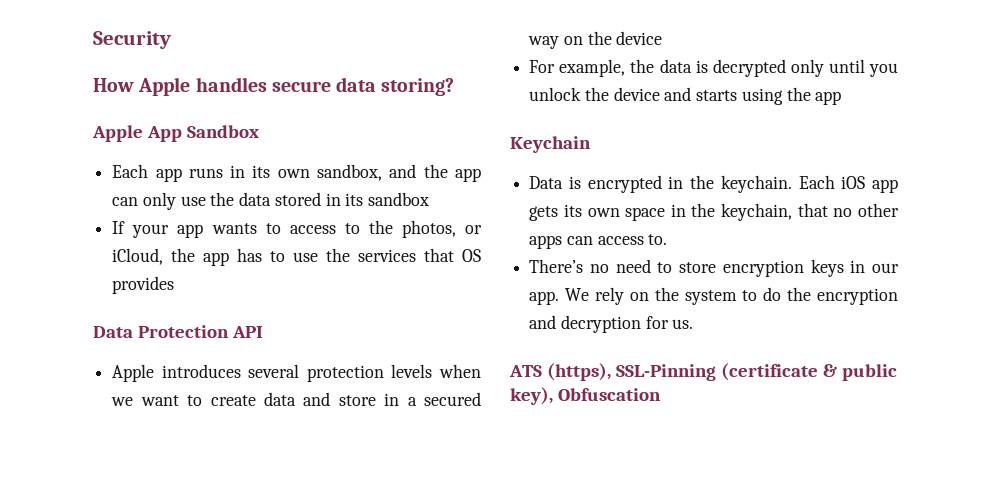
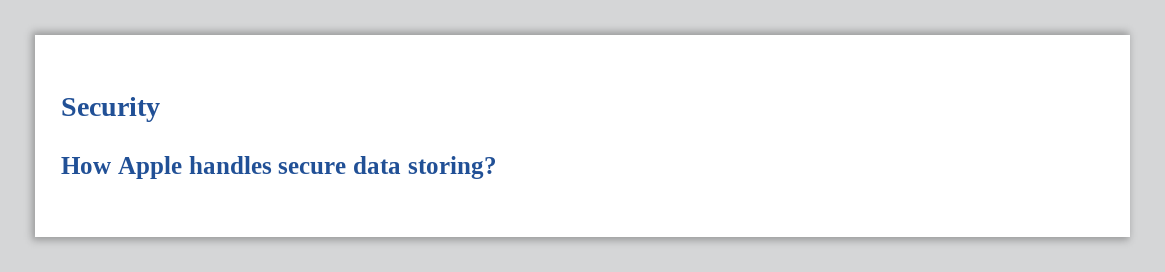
[92,125,259,142] [112,164,481,182] [112,192,430,210] [112,220,482,238] [112,248,482,266] [112,276,175,294] [93,325,263,338] [112,364,482,382] [111,392,481,406] [528,31,663,49] [529,59,898,77] [529,87,842,105] [510,136,591,153] [529,175,898,193] [529,203,899,221] [529,234,668,249] [529,259,899,277] [529,287,898,305] [529,315,694,333] [509,363,897,381] [510,387,661,405] // Apple App Sandbox // Each app runs in its own sandbox, and the app can only use the data stored in its sandbox // If your app wants to access to the photos, or iCloud, the app has to use the services that OS provides // Data Protection API // Apple introduces several protection levels when we want to create data and store in a secured way on the device // For example, the data is decrypted only until you unlock the device and starts using the app // Keychain // Data is encrypted in the keychain. Each iOS app gets its own space in the keychain, that no other apps can access to. // There’s no need to store encryption keys in our app. We rely on the system to do the encryption and decryption for us. // ATS (https), SSL-Pinning (certificate & public key), Obfuscation -> (497, 167) none

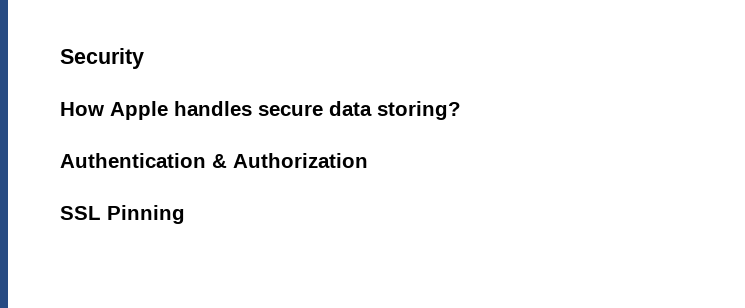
(497, 167) none -> [60,153,368,168] [60,205,185,224] // Authentication & Authorization // SSL Pinning

